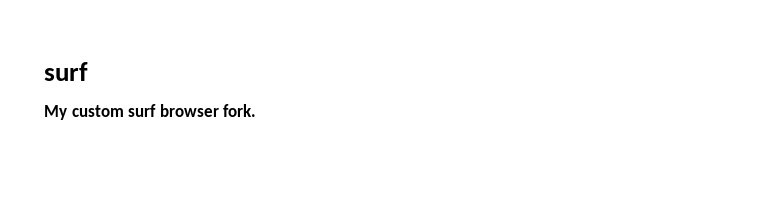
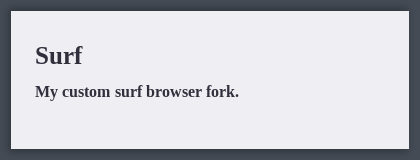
[44,62,88,81] surf -> [35,46,83,64] Surf

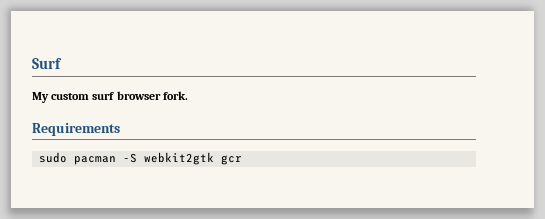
(240, 91) none -> [32,123,120,136] [39,152,243,165] // Requirements // sudo pacman -S webkit2gtk gcr

